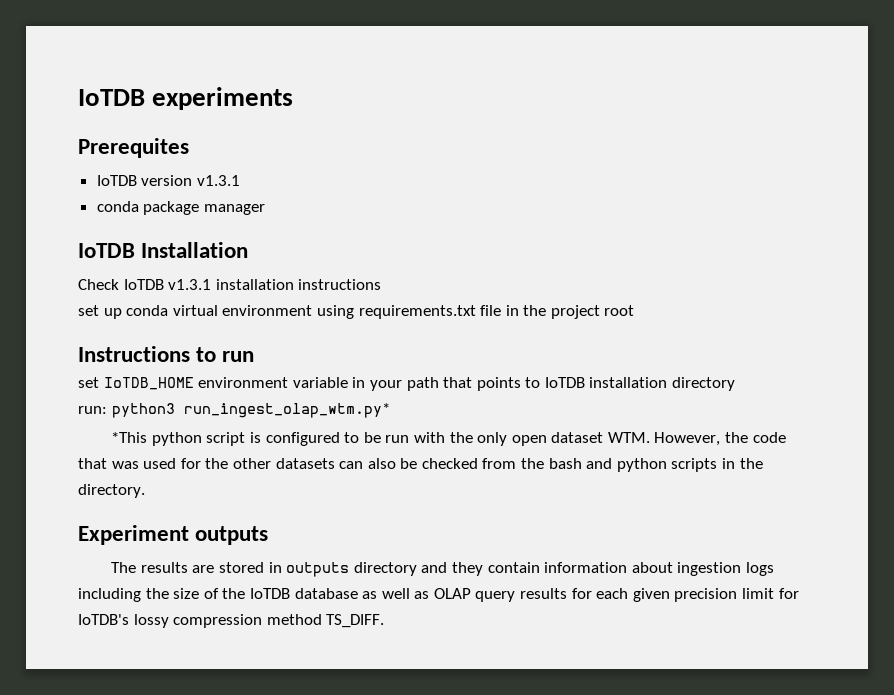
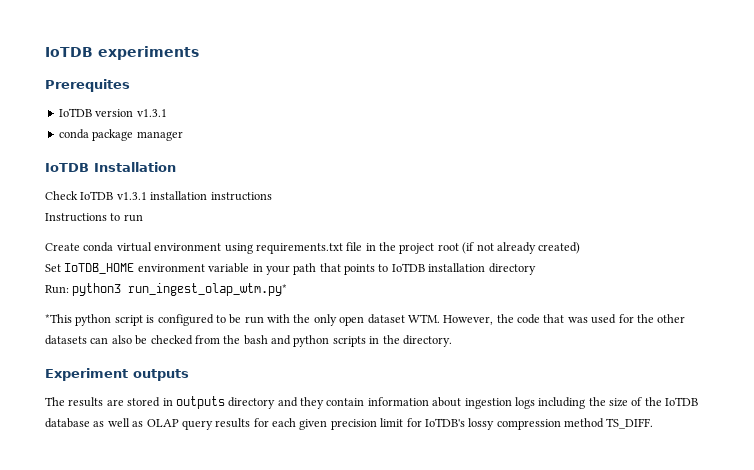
[78,305,122,319] set up -> [45,213,143,222] [45,243,80,251] Instructions to run // Create
[78,346,255,362] [78,377,99,388] // Instructions to run // set -> [462,242,581,254] [45,264,61,272] (if not already created) // Set
[78,406,107,414] run: -> [45,285,69,294] Run:

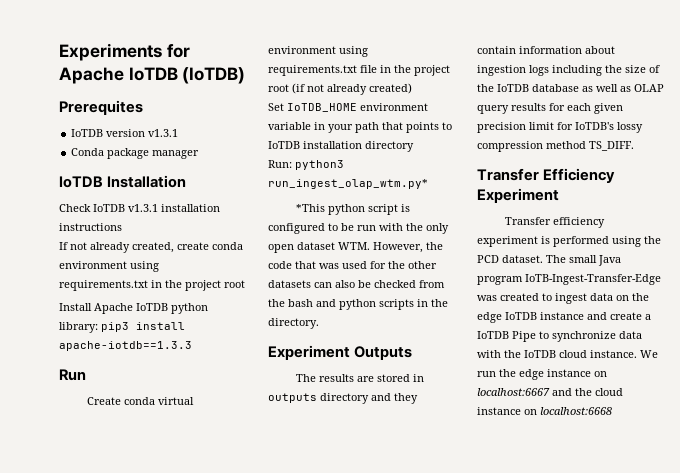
[45,46,199,60] IoTDB experiments -> [59,43,190,61] [59,67,246,84] Experiments for Apache IoTDB (IoTDB)
[58,129,89,139] conda -> [71,148,105,156] Conda
[45,213,143,222] Instructions to run -> [59,242,243,253] [59,261,159,272] [59,280,245,291] [59,303,208,314] [59,322,185,333] [59,341,192,351] [59,369,86,381] If not already created, create conda environment using requirements.txt in the project root // Install Apache IoTDB python library: pip3 install apache-iotdb==1.3.3 // Run
[133,369,189,381] outputs -> [354,346,413,360] Outputs
(654, 423) none -> [477,168,616,183] [477,188,559,203] [504,217,605,228] [477,236,661,247] [477,255,621,266] [477,274,661,285] [477,293,649,304] [477,312,651,323] [477,331,642,342] [477,350,658,358] [477,369,607,380] [477,388,623,396] [477,407,612,415] // Transfer Efficiency Experiment // Transfer efficiency experiment is performed using the PCD dataset. The small Java program IoTB-Ingest-Transfer-Edge was created to ingest data on the edge IoTDB instance and create a IoTDB Pipe to synchronize data with the IoTDB cloud instance. We run the edge instance on localhost:6667 and the cloud instance on localhost:6668

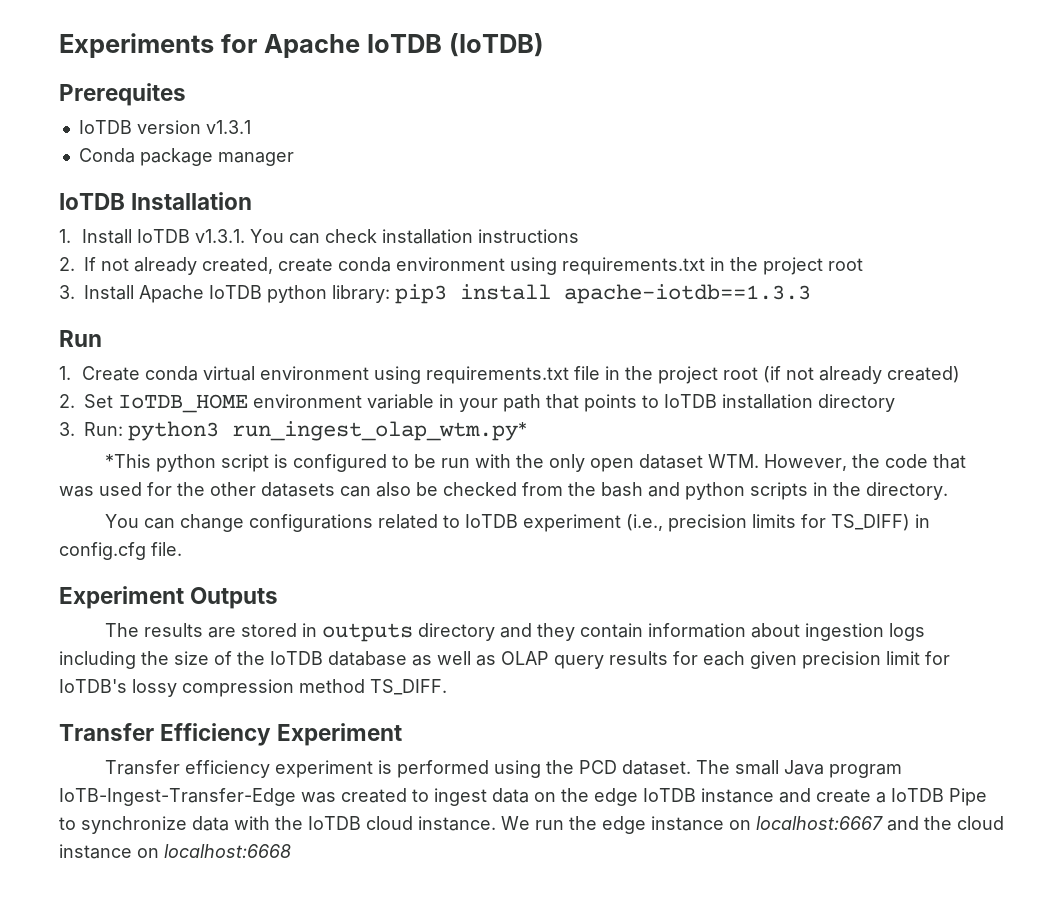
[59,204,158,212] Check IoTDB v1.3.1 -> [59,229,378,244] 1. Install IoTDB v1.3.1. You can check
(122, 227) none -> [59,257,75,271] 2.
(245, 284) none -> [59,285,75,299] 3.
(86, 375) none -> [59,366,71,380] 1.
(412, 88) none -> [59,394,75,408] 2.
(414, 146) none -> [59,422,75,436] 3.
(319, 323) none -> [104,514,930,532] [59,542,182,560] // You can change configurations related to IoTDB experiment (i.e., precision limits for TS_DIFF) in config.cfg file.

